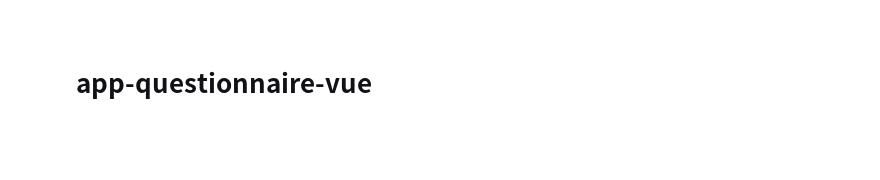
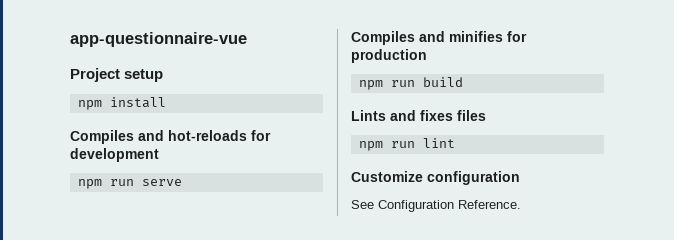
(372, 85) none -> [70,68,164,82] [77,97,166,110] [70,130,271,144] [70,148,159,162] [77,179,182,189] [351,31,527,45] [351,49,427,63] [358,77,463,90] [351,110,486,121] [358,138,455,151] [351,171,520,185] [351,200,521,212] // Project setup // npm install // Compiles and hot-reloads for development // npm run serve // Compiles and minifies for production // npm run build // Lints and fixes files // npm run lint // Customize configuration // See Configuration Reference.

